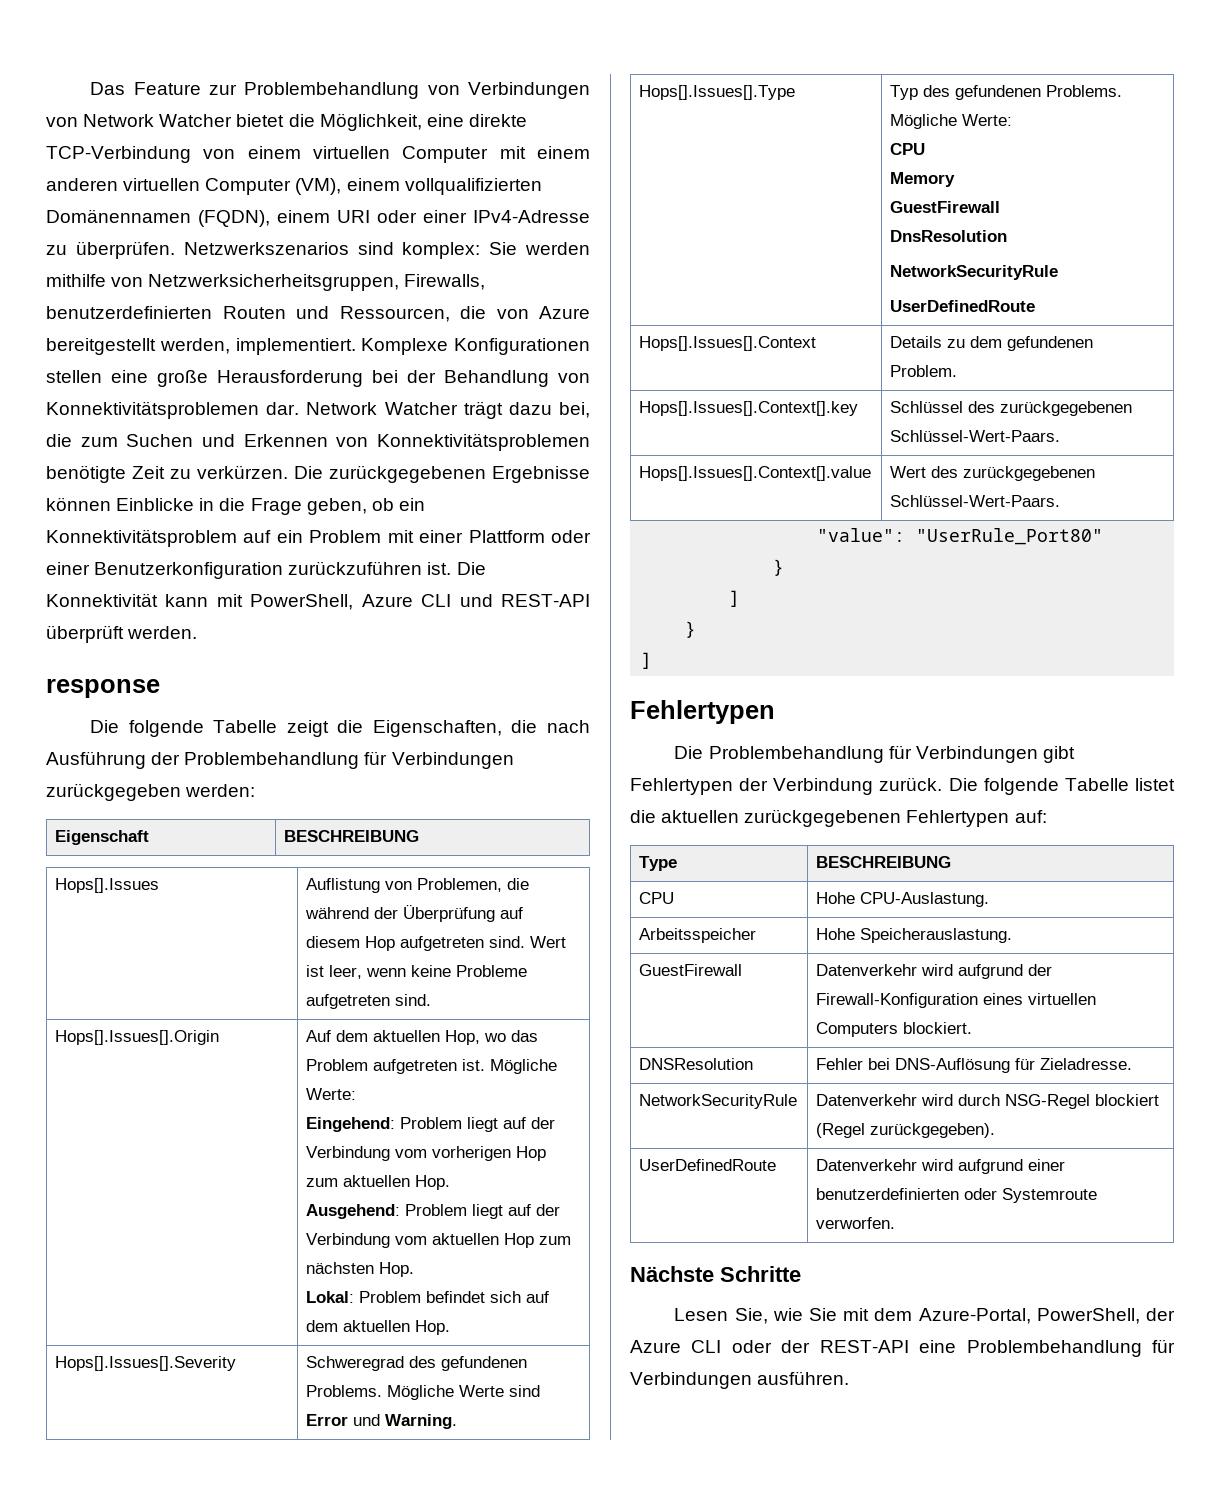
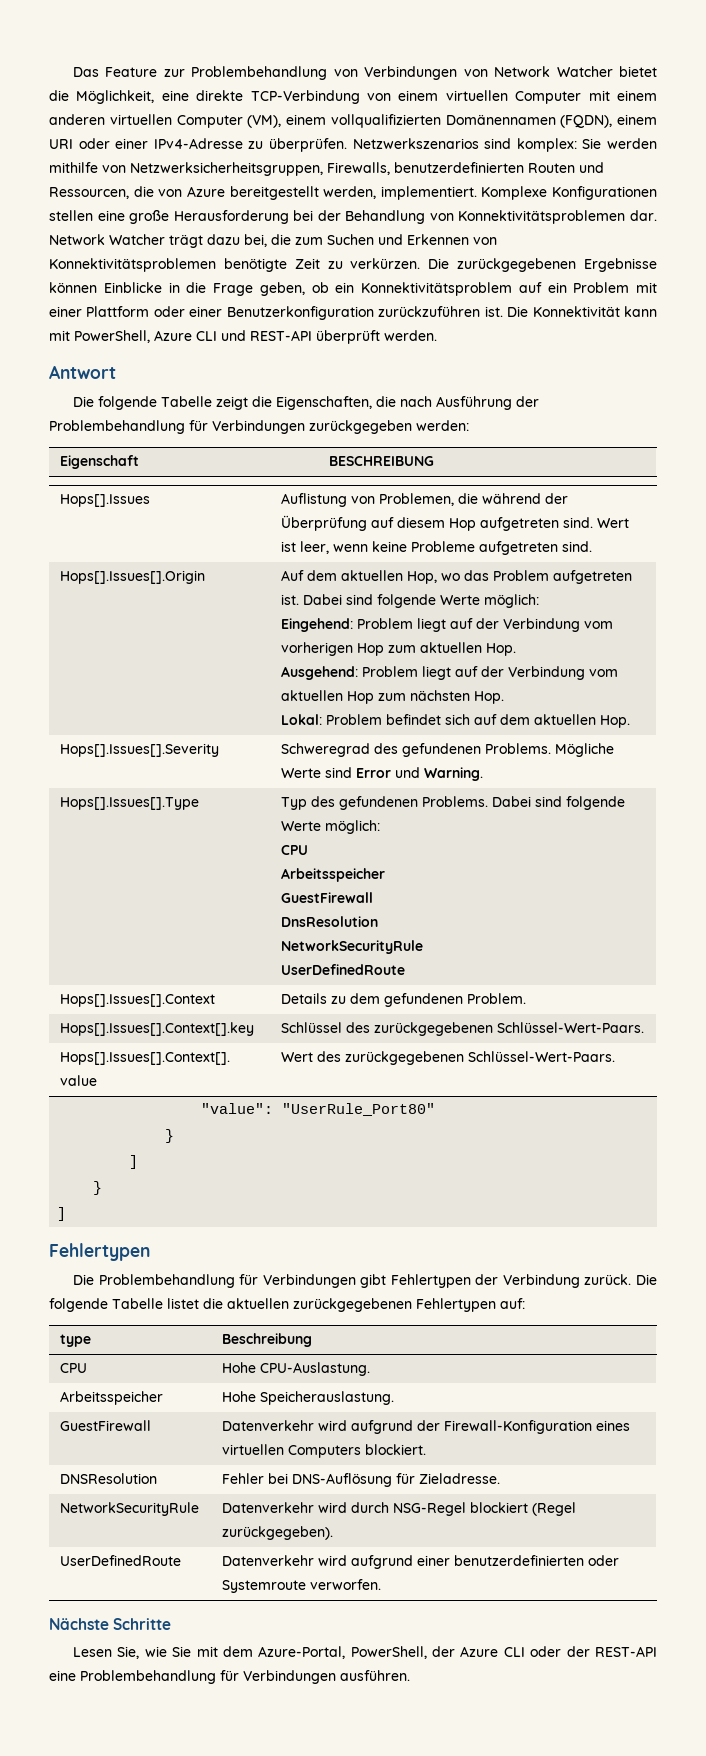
[46,679,160,698] response -> [49,365,116,379] Antwort
[490,1059,558,1074] [306,1088,357,1100] Mögliche Werte: -> [303,594,540,608] Dabei sind folgende Werte möglich:
[890,114,1013,129] Mögliche Werte: -> [492,796,626,810] [281,820,381,834] Dabei sind folgende Werte möglich:
[890,172,956,187] Memory -> [281,868,386,882] Arbeitsspeicher
[639,856,678,871] [816,856,952,868] Type | BESCHREIBUNG -> [60,1334,92,1347] [222,1333,313,1347] type | Beschreibung

